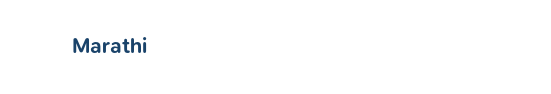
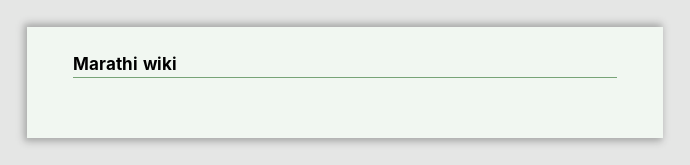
(147, 45) none -> [142,56,177,70] wiki

